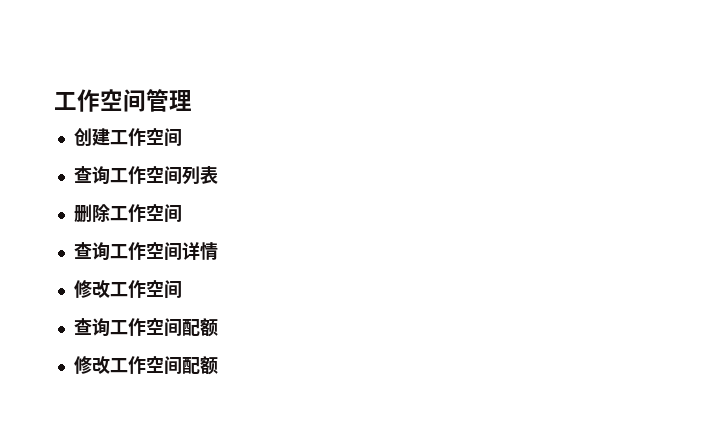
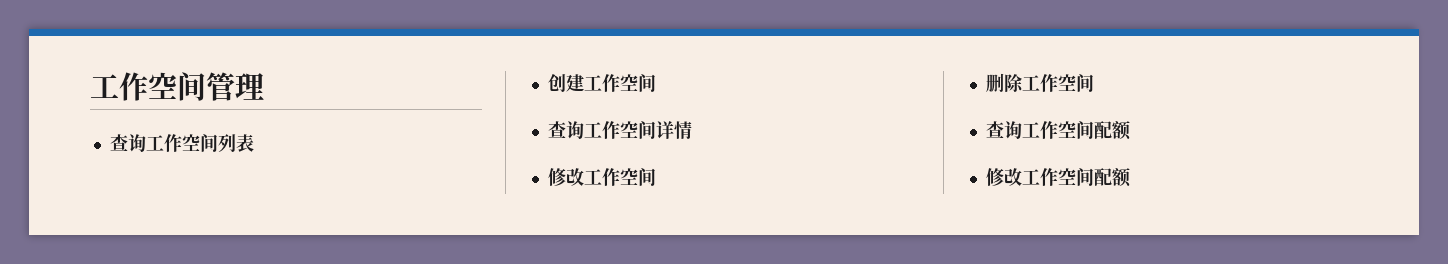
[73,128,182,146] // 创建工作空间 -> (264, 86) none
[73,204,110,223] 删除 -> [547,73,584,92] 创建
(182, 289) none -> [985,73,1094,93] // 删除工作空间

